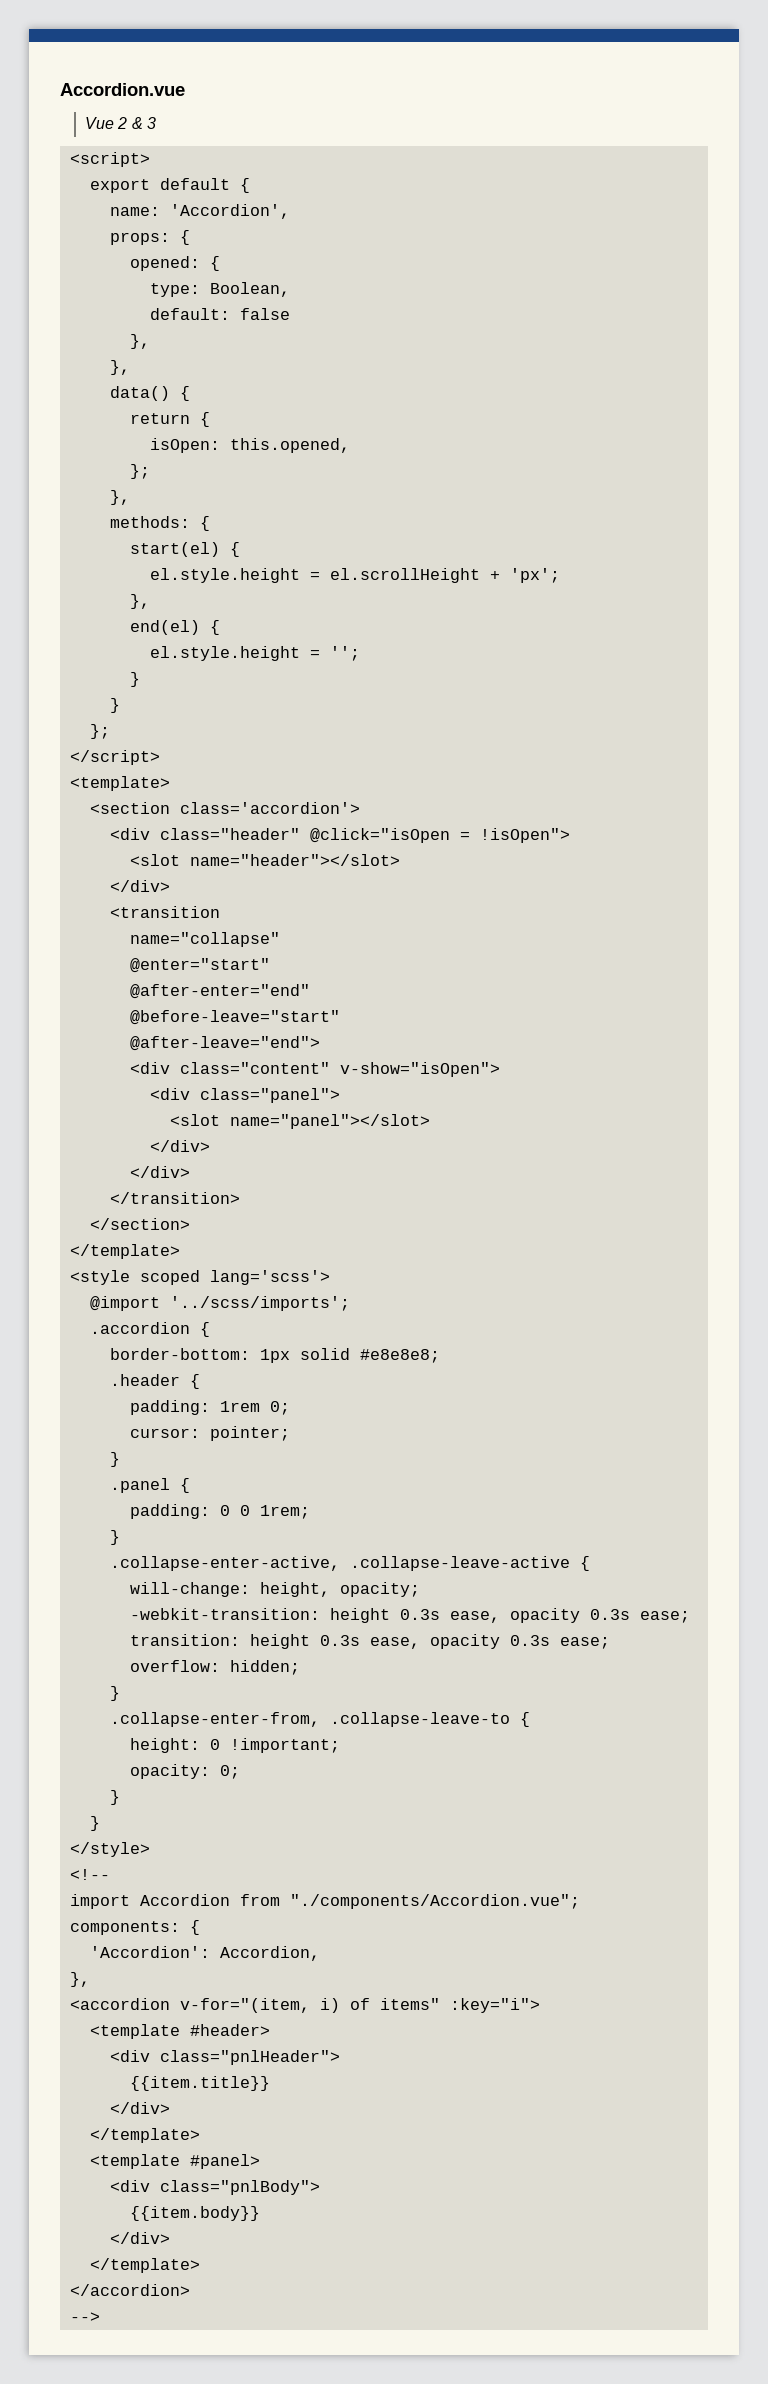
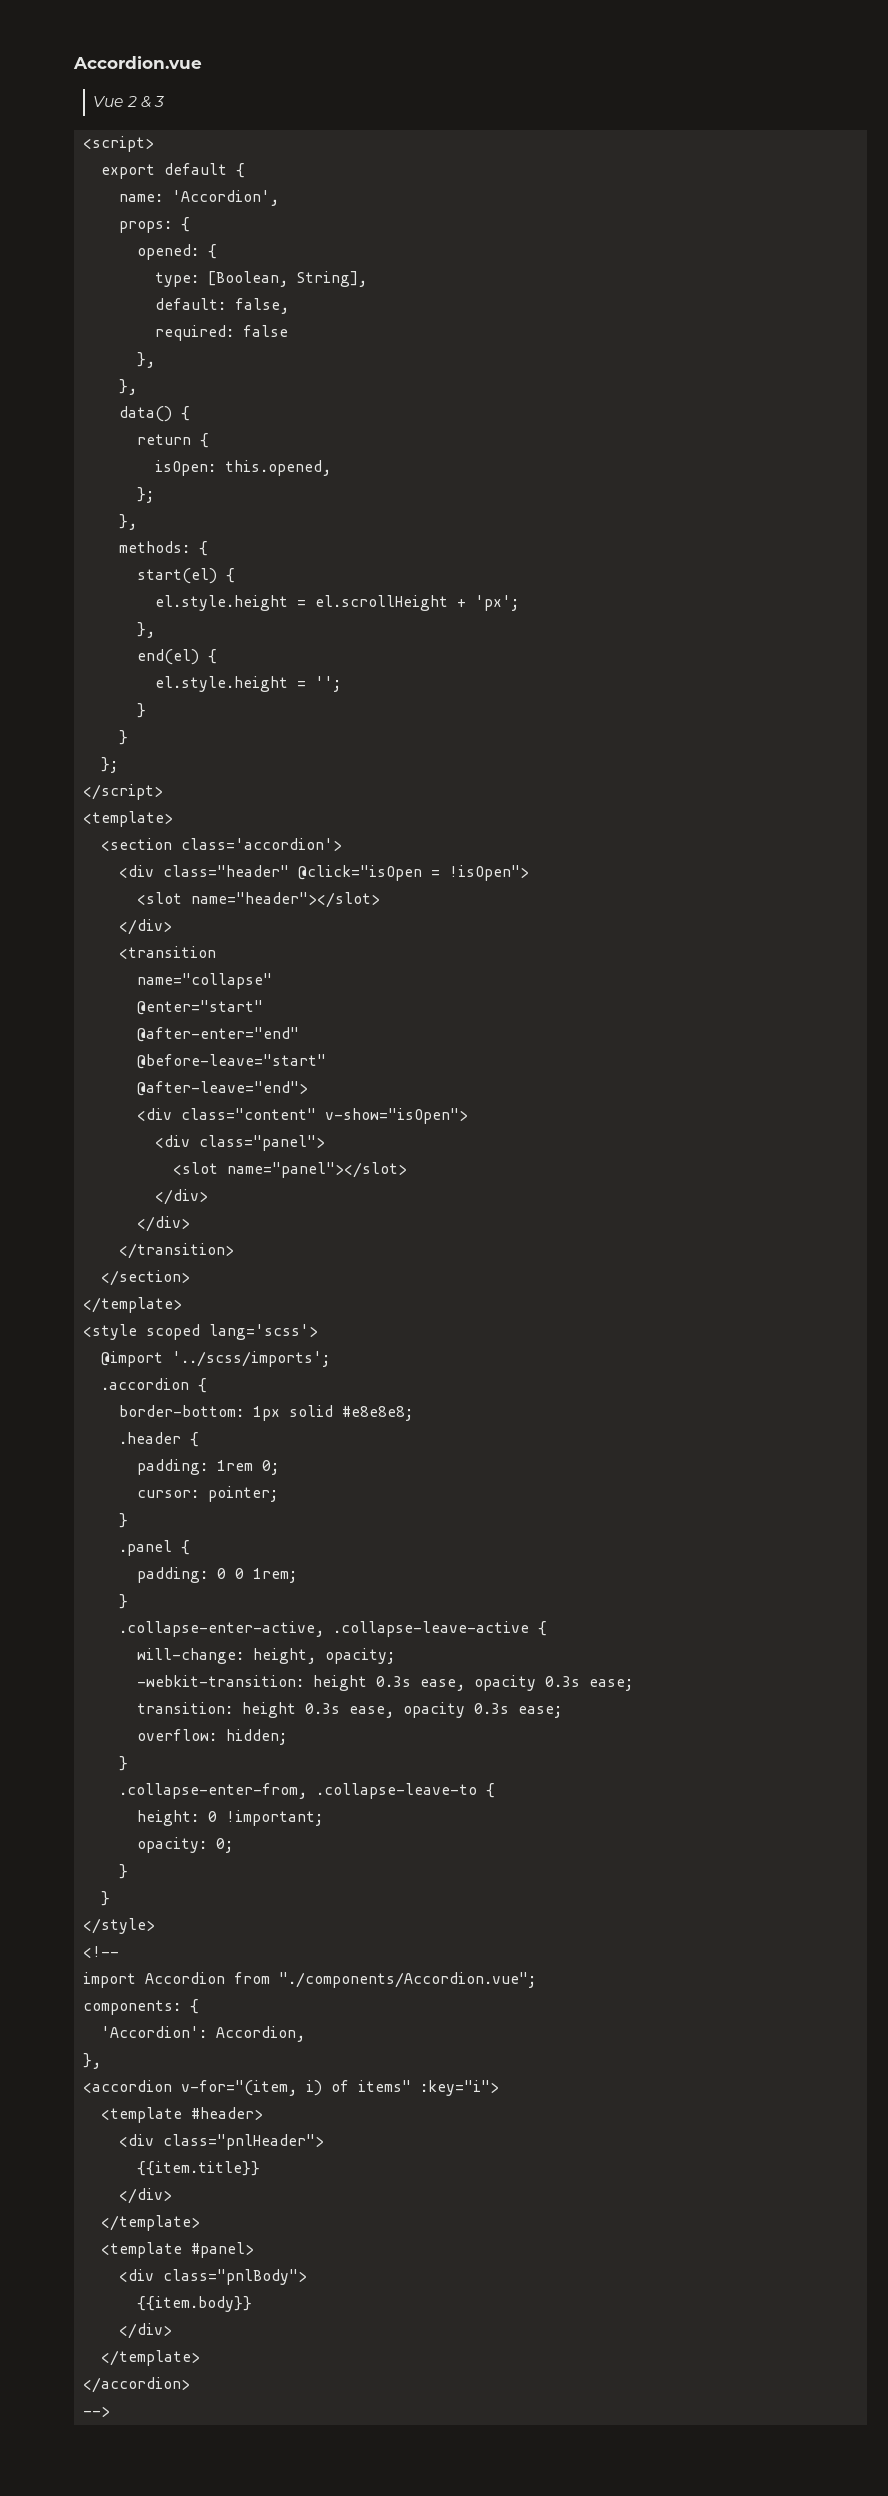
[209,282,290,297] Boolean, -> [208,271,368,287] [Boolean, String],
(230, 314) none -> [235,298,290,314] [155,325,235,341] false, // required:

